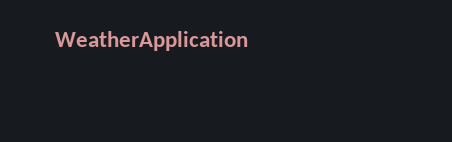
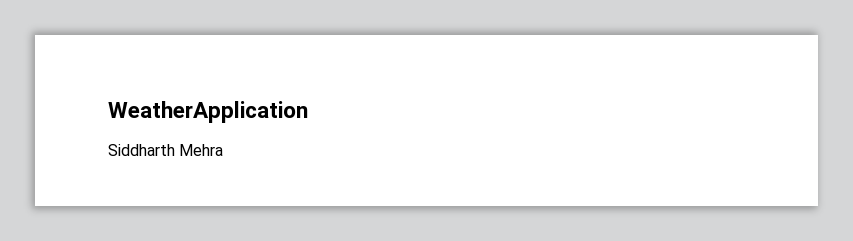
(248, 41) none -> [108,144,224,156] // Siddharth Mehra

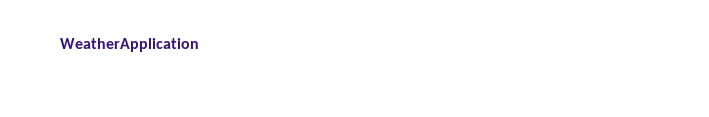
[108,144,224,156] // Siddharth Mehra -> (199, 45) none

